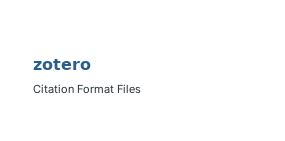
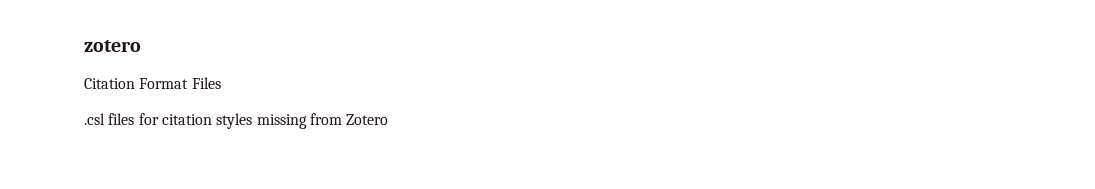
(142, 89) none -> [84,113,389,129] // .csl files for citation styles missing from Zotero

